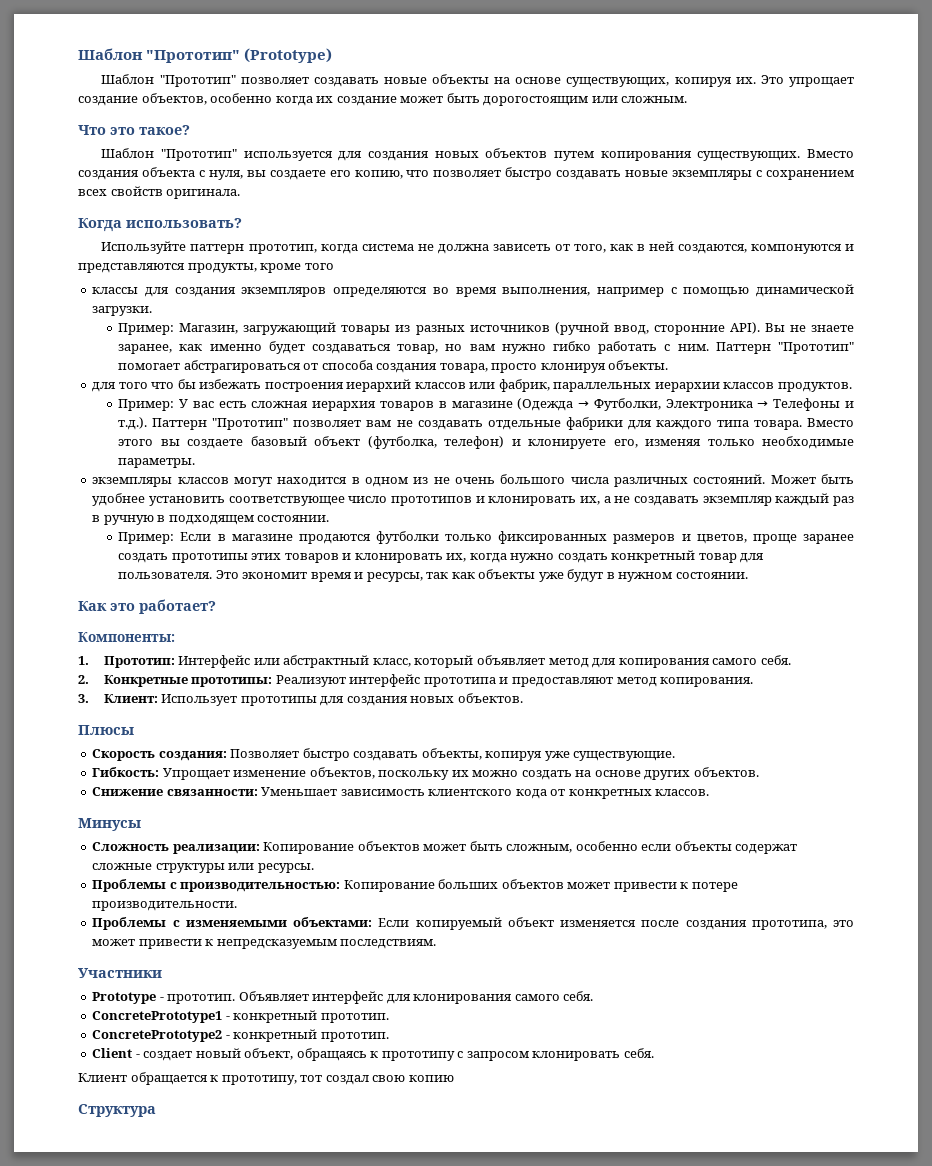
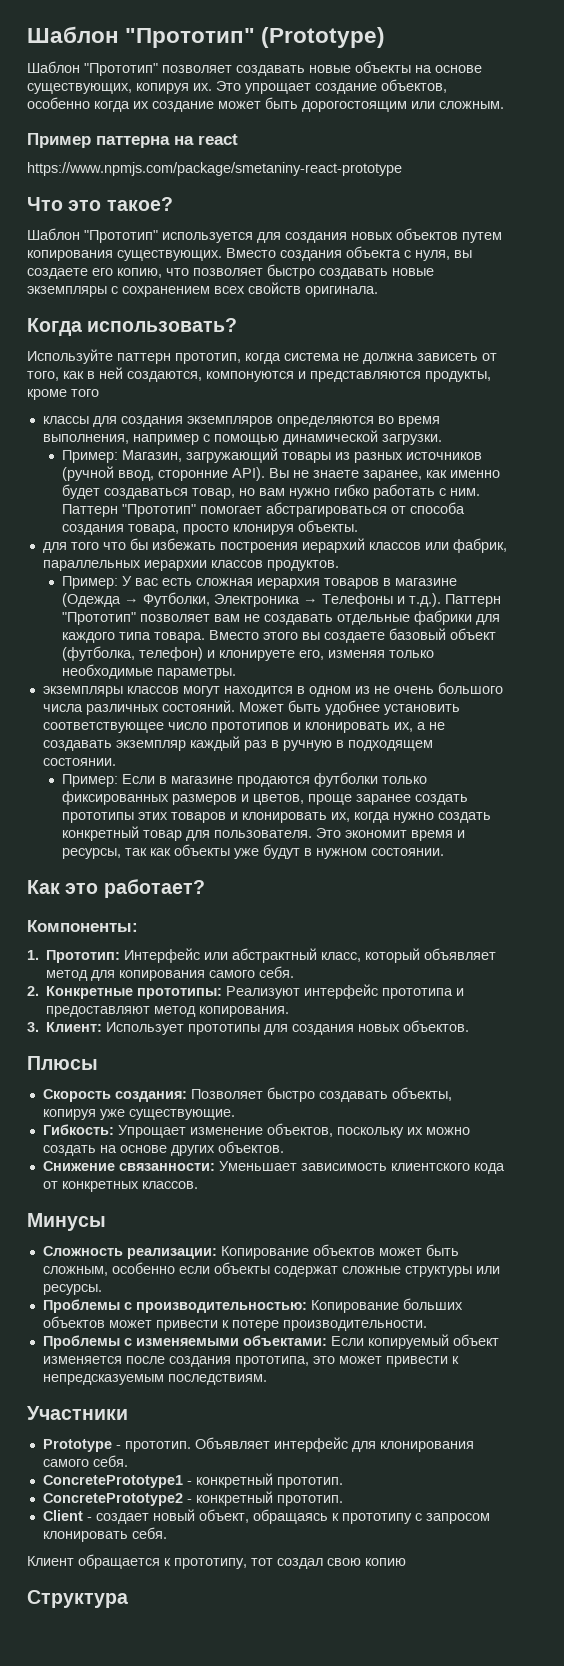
(688, 99) none -> [27,133,238,148] [27,162,402,176] // Пример паттерна на react // https://www.npmjs.com/package/smetaniny-react-prototype

